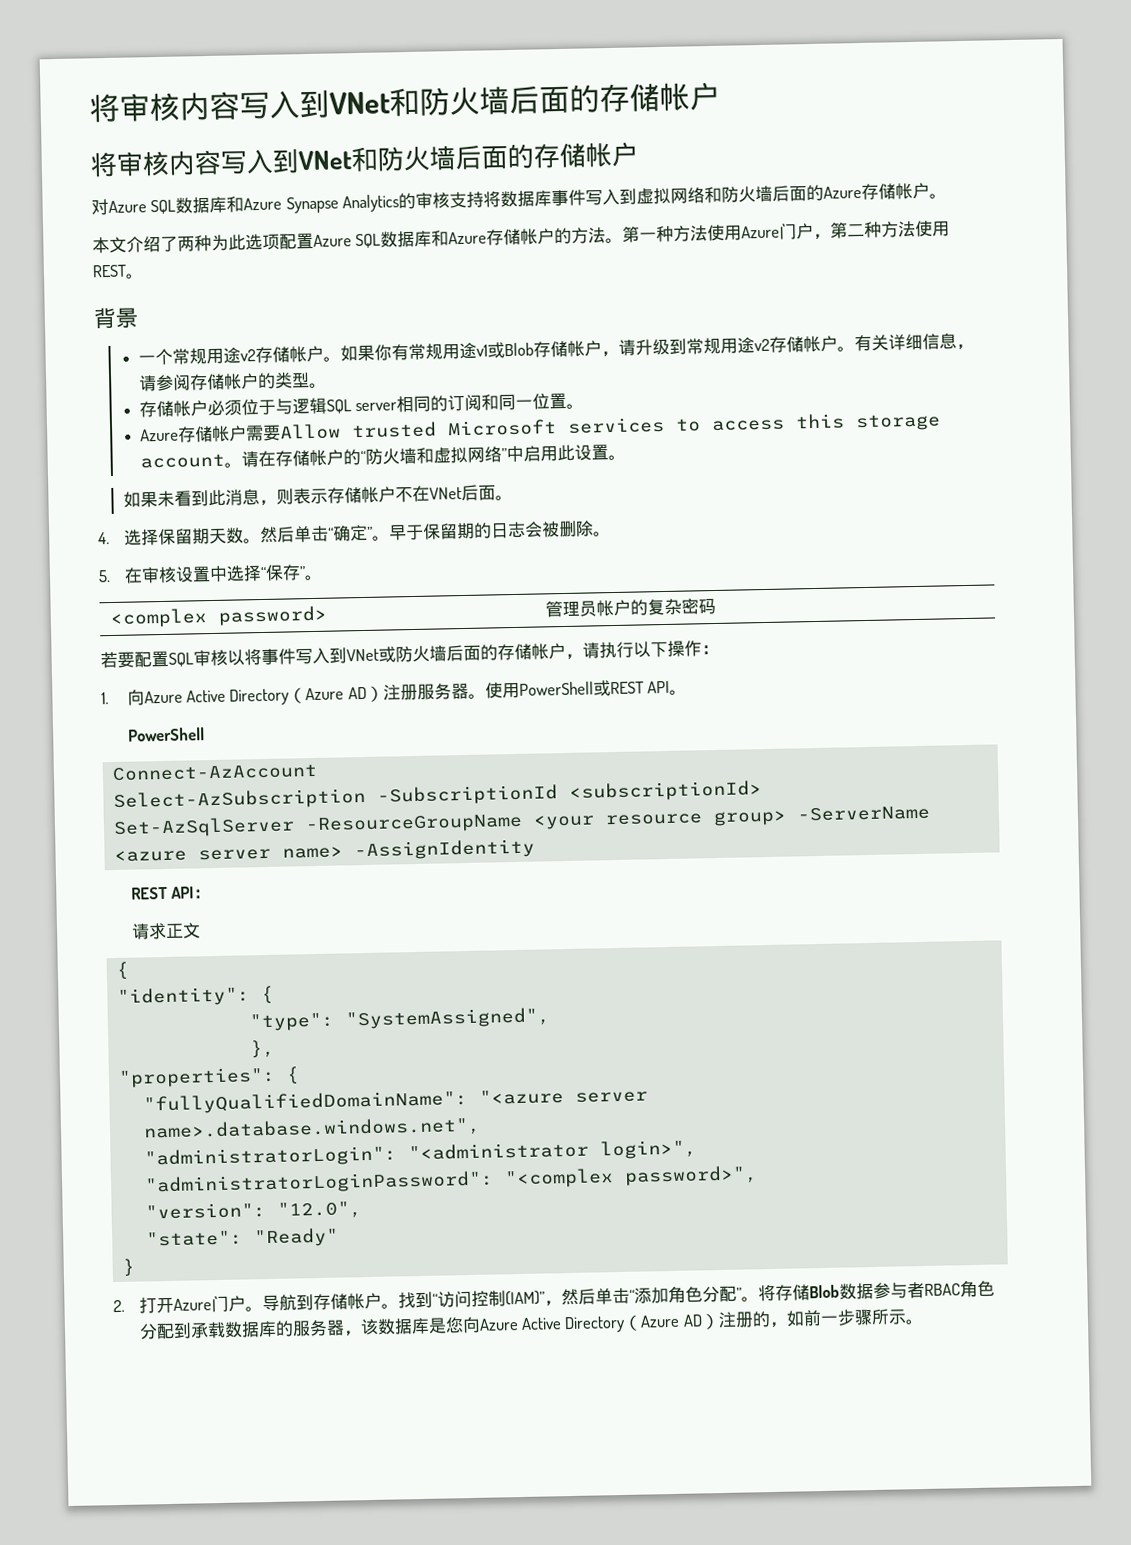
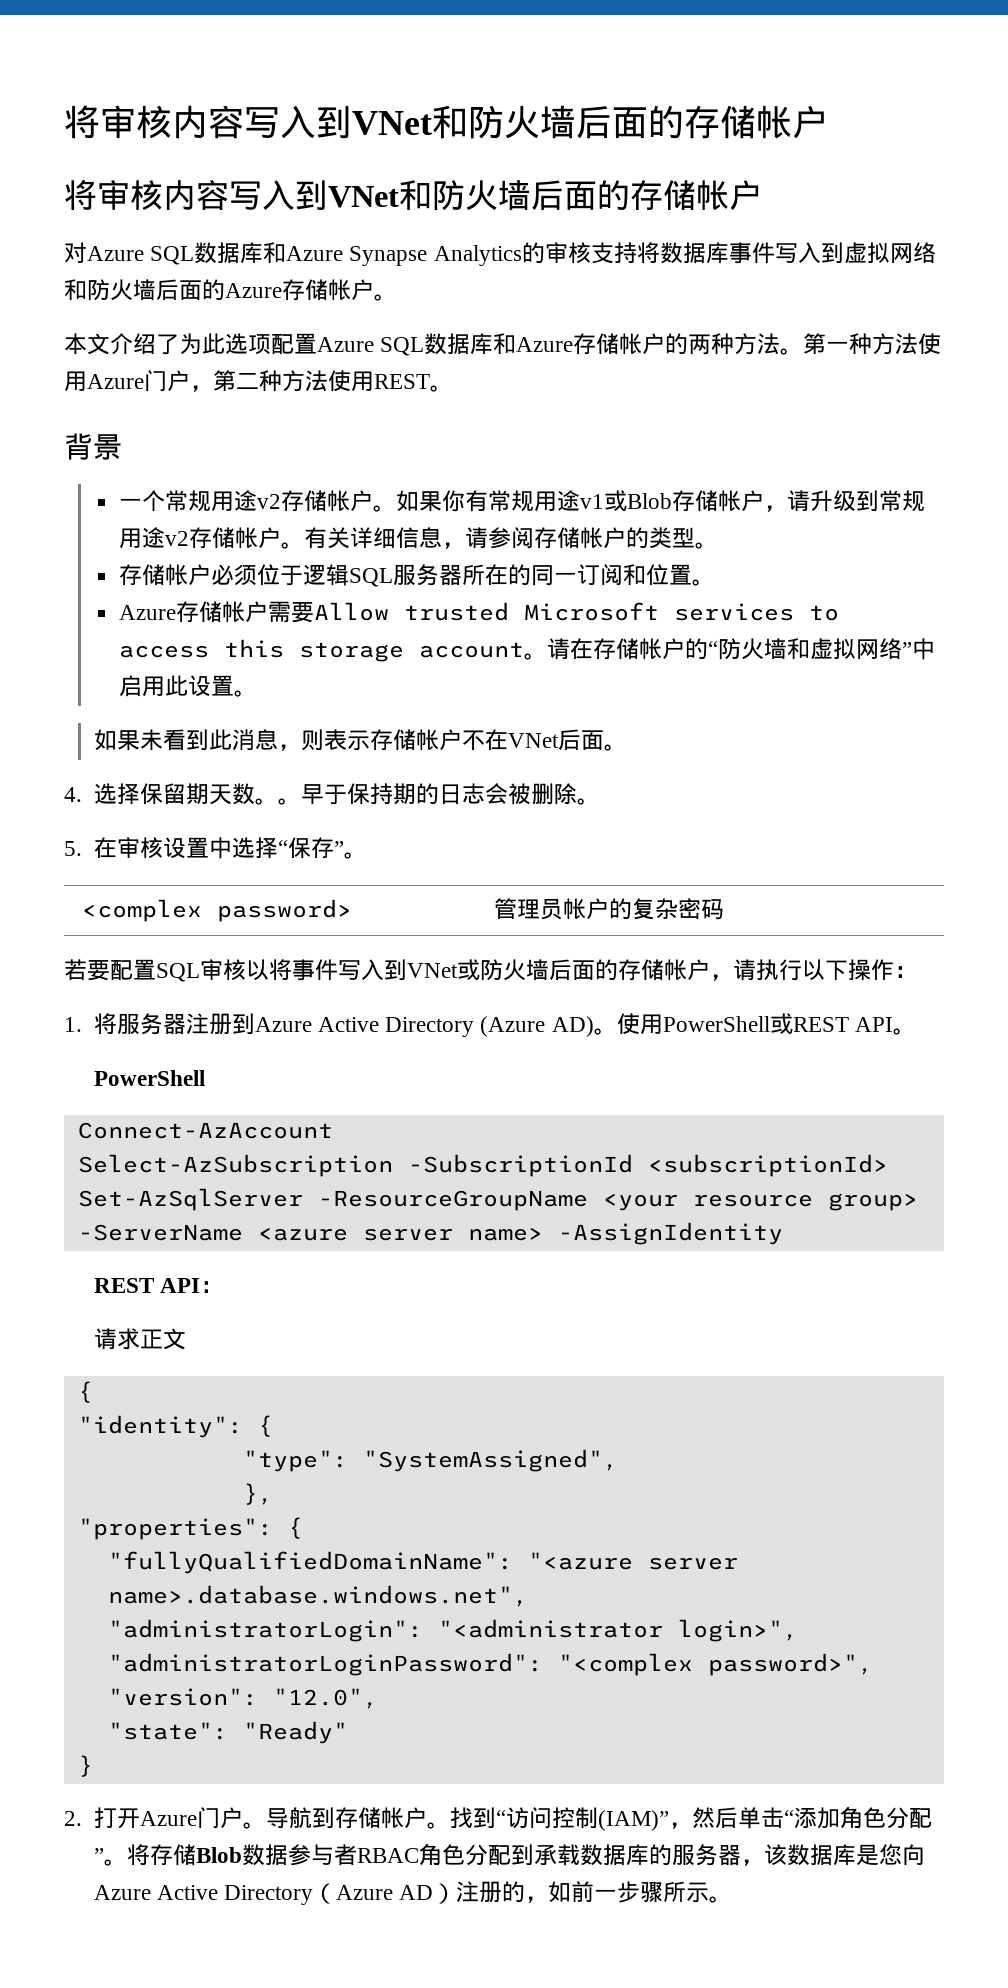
[177,234,212,252] 两种 -> (179, 344) none
(573, 236) none -> [688,333,735,355] 两种
[274,398,293,415] 与 -> (304, 575) none
[355,393,534,413] server相同的订阅和同一 -> [393,564,647,586] 服务器所在的同一订阅和
[259,524,373,544] 然后单击“确定” -> (278, 801) none
[439,523,458,540] 留 -> [369,783,393,805] 持
[126,682,469,706] 向Azure Active Directory（Azure AD）注册服务器 -> [93,1013,594,1037] 将服务器注册到Azure Active Directory (Azure AD)

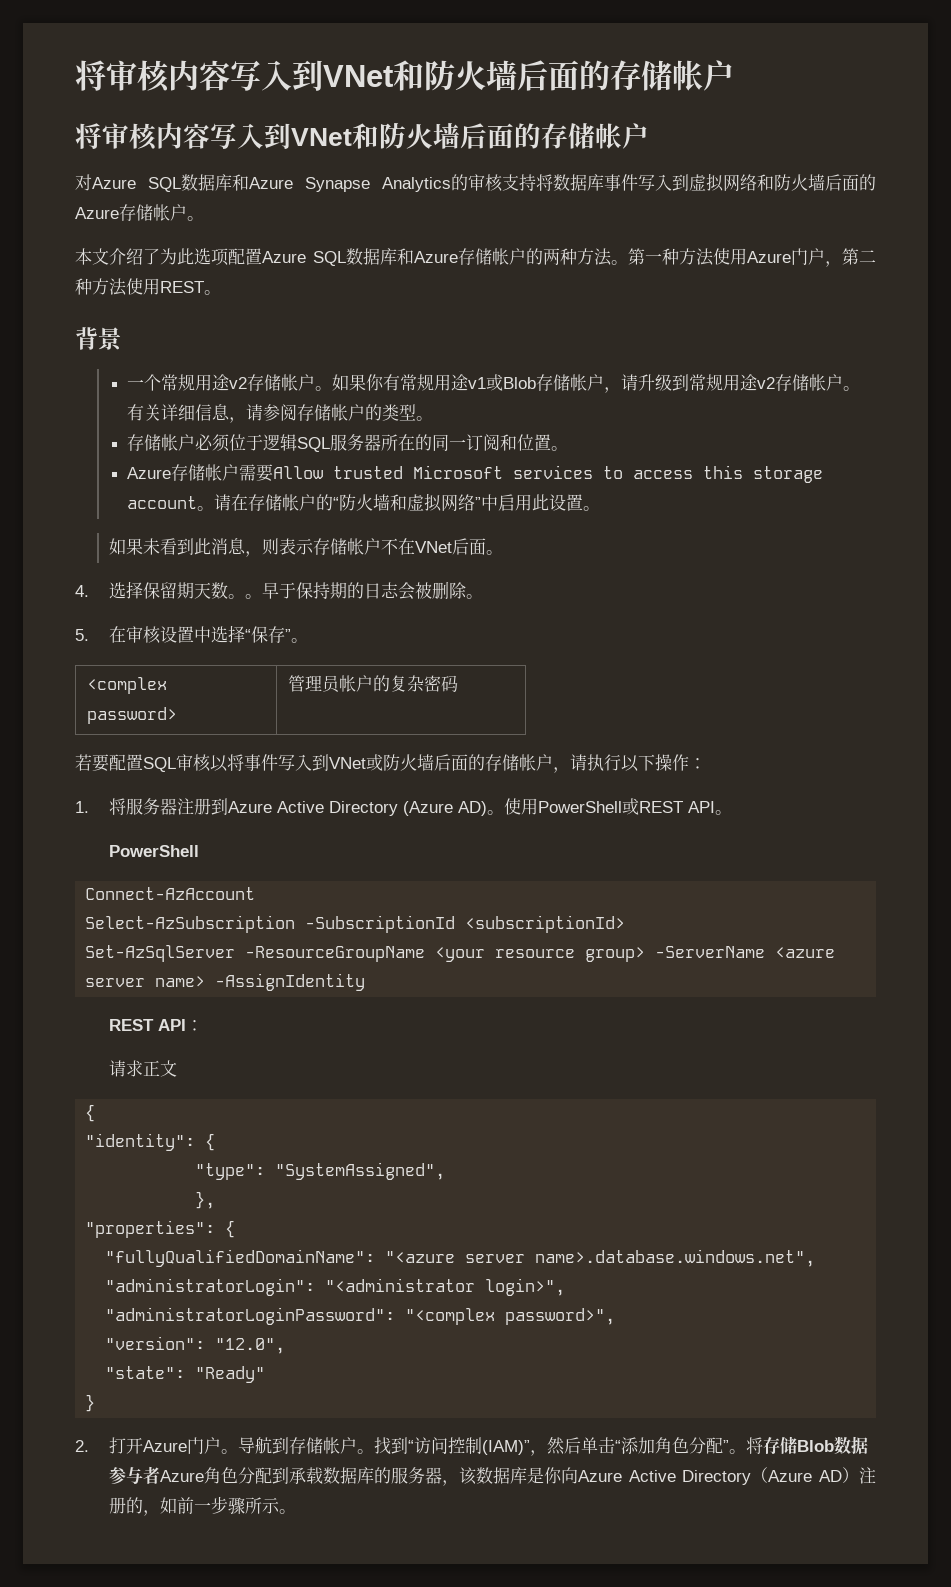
[356,1848,419,1863] RBAC -> [159,1470,204,1482] Azure
[878,1844,902,1865] 您 -> [543,1467,562,1484] 你

